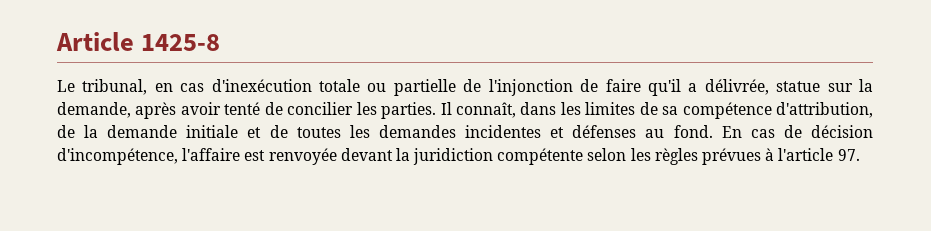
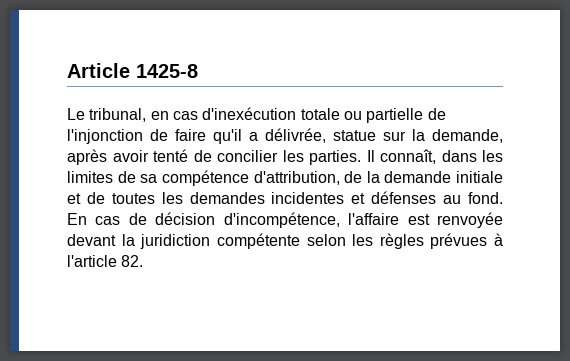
[837,149,860,161] 97. -> [121,255,144,267] 82.

